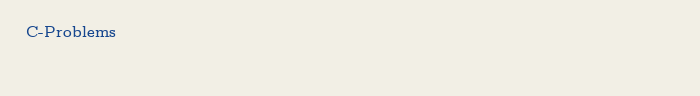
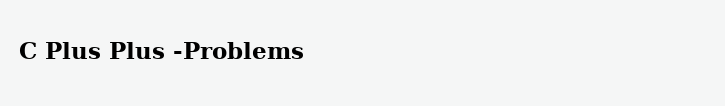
[26,26,116,37] C-Problems -> [19,42,304,59] C Plus Plus -Problems

